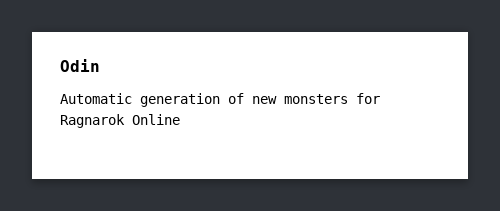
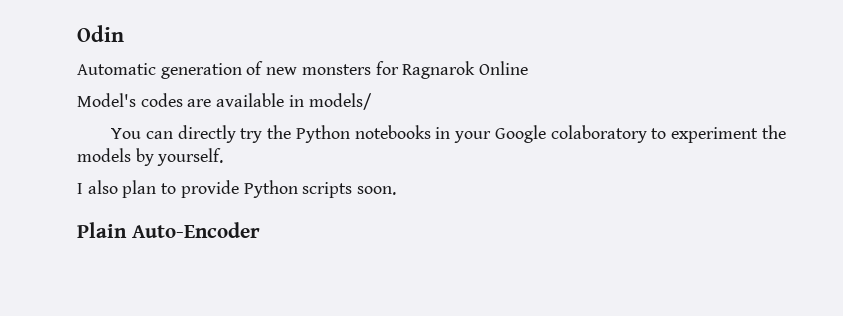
(180, 119) none -> [77,93,372,110] [111,125,786,143] [77,148,224,166] [77,180,397,198] [77,222,260,238] // Model's codes are available in models/ // You can directly try the Python notebooks in your Google colaboratory to experiment the models by yourself. // I also plan to provide Python scripts soon. // Plain Auto-Encoder

